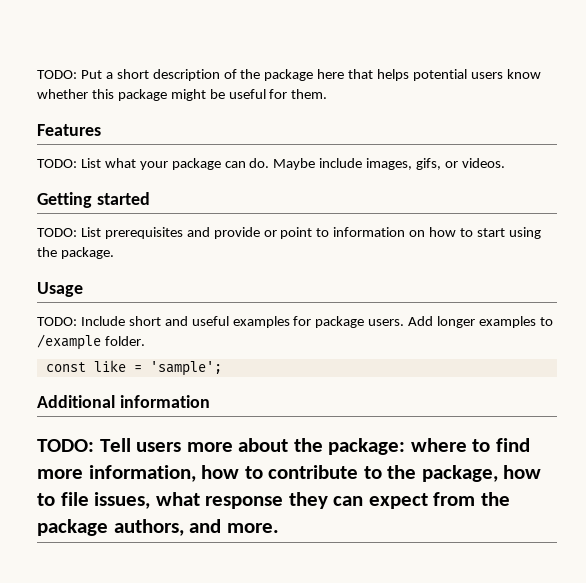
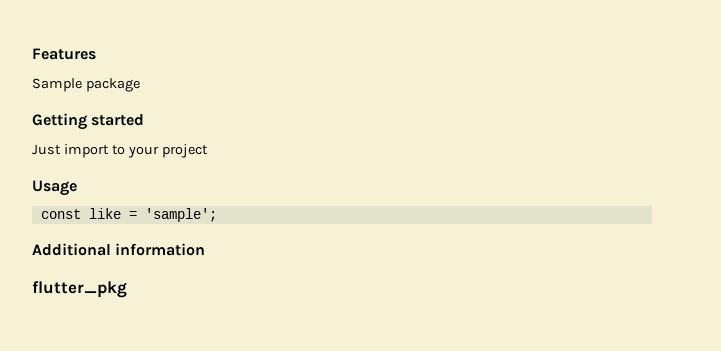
[37,69,541,81] [37,89,328,101] [37,124,101,136] [37,158,505,170] [37,192,150,208] [37,227,541,239] [37,247,114,259] [37,282,83,297] [37,316,553,328] [37,334,145,350] TODO: Put a short description of the package here that helps potential users know whether this package might be useful for them. // Features // TODO: List what your package can do. Maybe include images, gifs, or videos. // Getting started // TODO: List prerequisites and provide or point to information on how to start using the package. // Usage // TODO: Include short and useful examples for package users. Add longer examples to /example folder. -> [32,48,96,60] [32,78,140,92] [32,113,145,130] [32,144,208,158] [32,180,77,196] Features // Sample package // Getting started // Just import to your project // Usage
[37,438,530,455] [37,465,542,482] [37,492,510,509] [37,519,279,536] TODO: Tell users more about the package: where to find more information, how to contribute to the package, how to file issues, what response they can expect from the package authors, and more. -> [32,281,127,298] flutter_pkg

